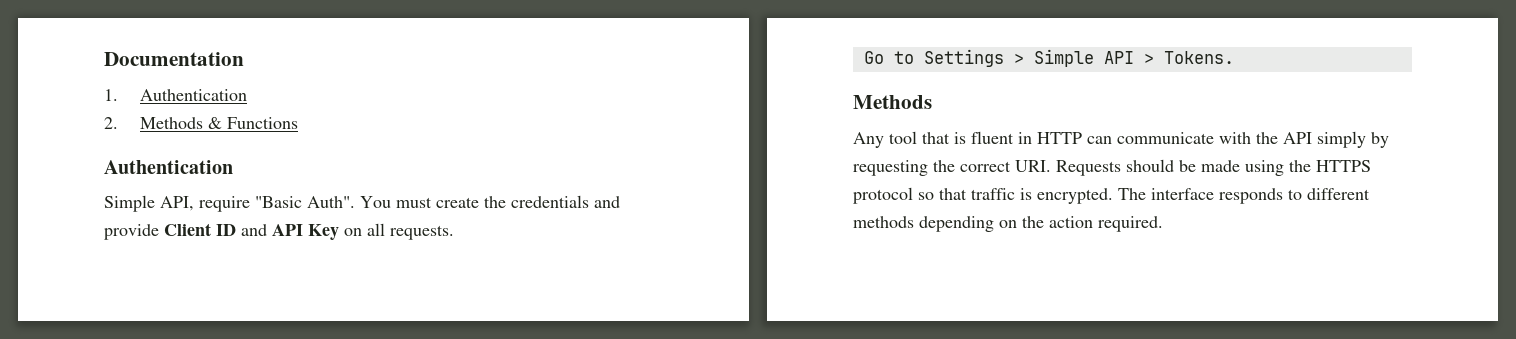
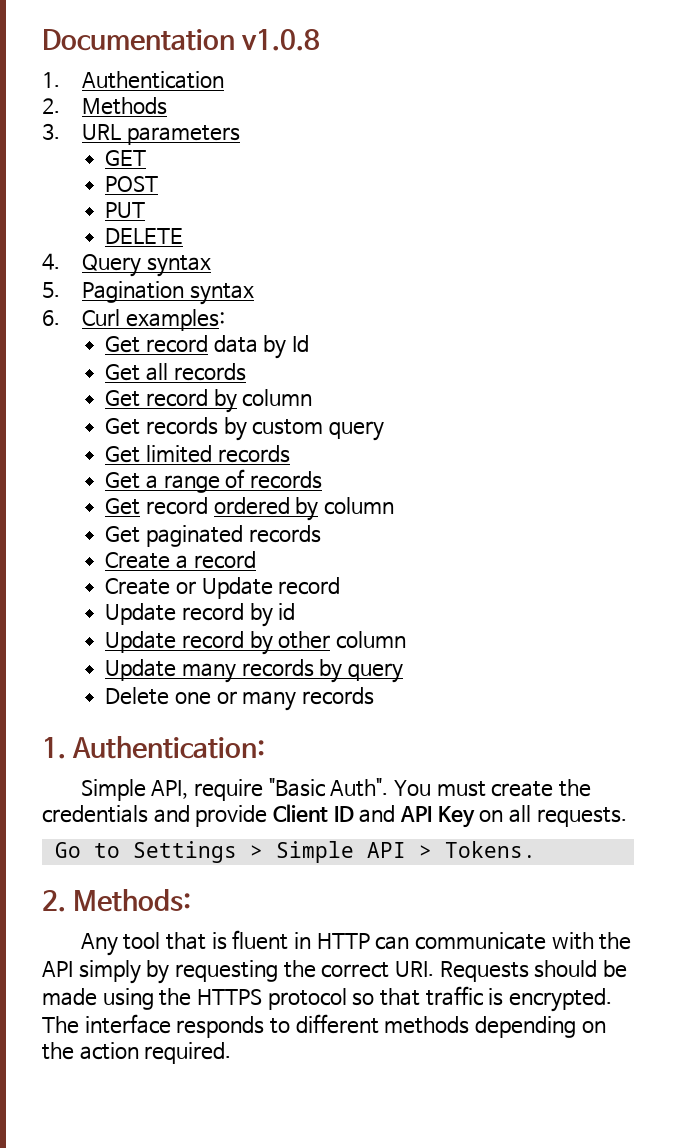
(244, 59) none -> [241,29,321,51] v1.0.8
[207,117,298,129] [104,160,233,174] & Functions // Authentication -> [42,123,240,145] [105,150,147,166] [105,176,159,192] [105,202,146,218] [105,228,184,244] [42,253,211,277] [42,281,254,305] [42,309,225,331] [105,335,309,359] [105,363,246,381] [105,389,313,413] [105,417,384,441] [105,445,290,463] [105,469,322,493] [105,497,394,521] [105,525,321,547] [105,551,256,569] [105,577,341,599] [105,603,296,627] [105,631,406,655] [105,659,403,683] [105,687,374,711] [42,736,266,759] // 3. URL parameters // GET // POST // PUT // DELETE // 4. Query syntax // 5. Pagination syntax // 6. Curl examples: // Get record data by Id // Get all records // Get record by column // Get records by custom query // Get limited records // Get a range of records // Get record ordered by column // Get paginated records // Create a record // Create or Update record // Update record by id // Update record by other column // Update many records by query // Delete one or many records // 1. Authentication:
[853,95,932,109] Methods -> [42,889,192,912] 2. Methods:

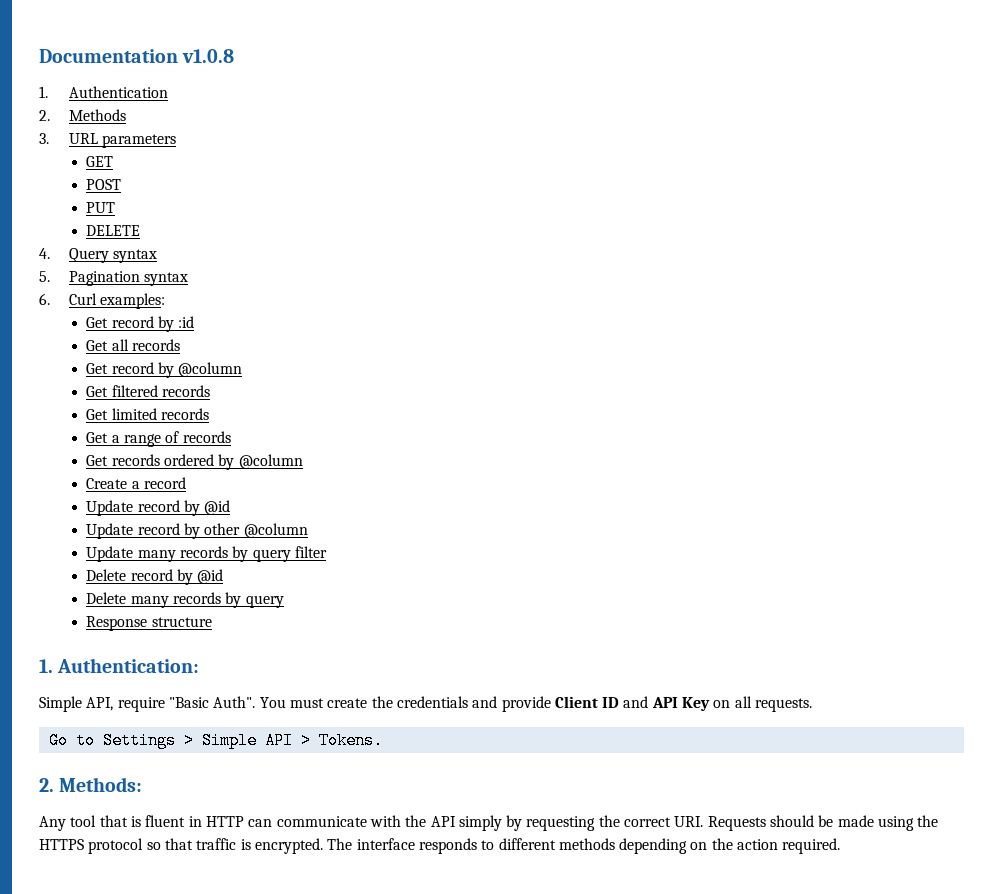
[213,335,309,359] data by Id -> [157,316,195,332] by :id
[242,389,313,407] [105,417,384,441] column // Get records by custom query -> [178,362,243,377] [86,385,210,397] @column // Get filtered records
[146,497,209,515] record -> [111,454,160,466] records
[323,497,394,515] [105,525,321,547] column // Get paginated records -> [238,454,303,469] @column
[105,577,341,599] [105,603,296,627] // Create or Update record // Update record by id -> [86,500,231,516] // Update record by @id
[335,631,406,649] column -> [243,523,308,538] @column
[105,687,374,711] // Delete one or many records -> [294,546,327,558] [86,569,224,585] [86,592,284,608] [86,616,212,631] filter // Delete record by @id // Delete many records by query // Response structure

